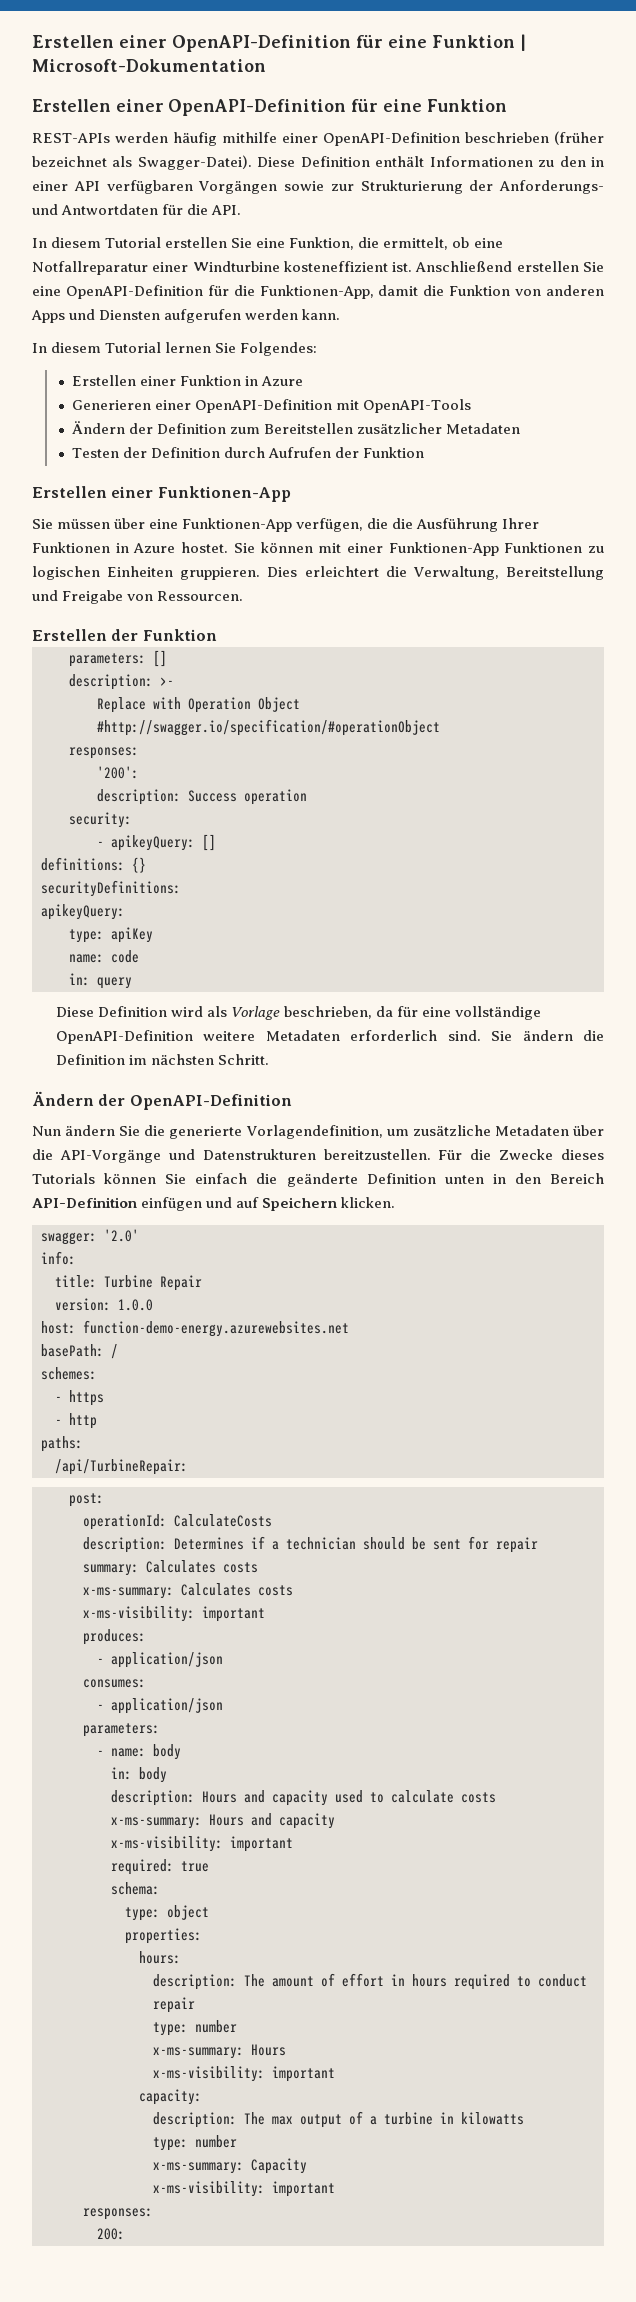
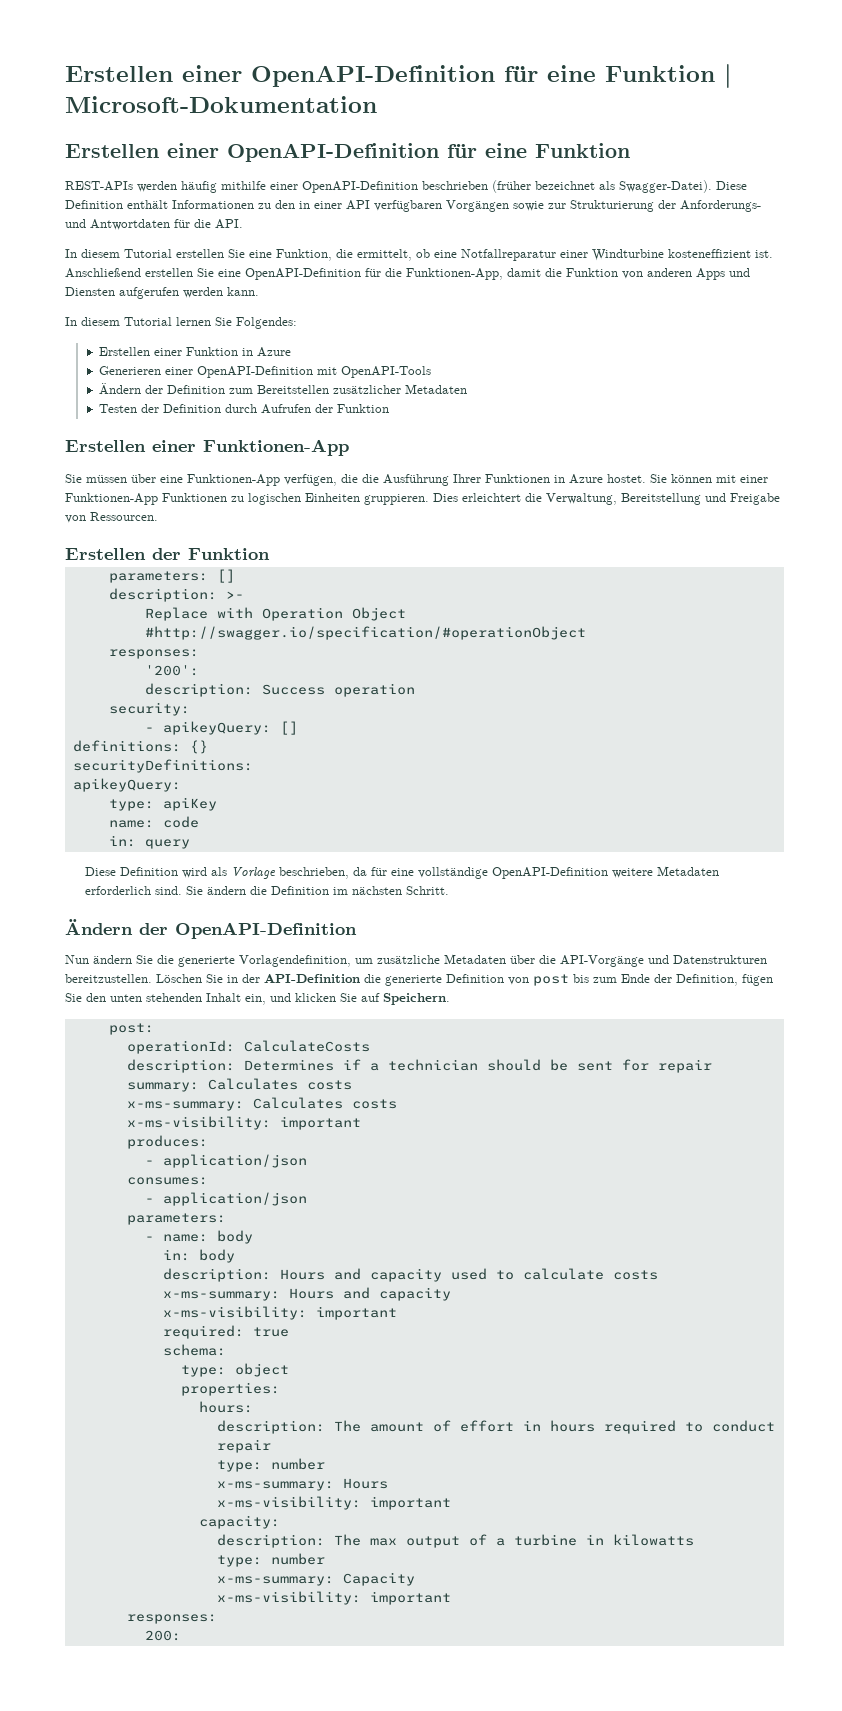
[438,1149,604,1160] [32,1173,605,1187] [32,1197,396,1211] [41,1229,139,1245] [41,1251,76,1265] [55,1275,202,1291] [55,1298,153,1311] [41,1320,349,1337] [41,1344,118,1359] [41,1367,97,1380] [55,1390,104,1406] [55,1413,97,1429] [41,1436,83,1452] [55,1459,188,1475] Für die Zwecke dieses Tutorials können Sie einfach die geänderte Definition unten in den Bereich API-Definition einfügen und auf Speichern klicken. // swagger: '2.0' // info: // title: Turbine Repair // version: 1.0.0 // host: function-demo-energy.azurewebsites.net // basePath: / // schemes: // - https // - http // paths: // /api/TurbineRepair: -> [156,974,773,986] [65,993,450,1005] Löschen Sie in der API-Definition die generierte Definition von post bis zum Ende der Definition, fügen Sie den unten stehenden Inhalt ein, und klicken Sie auf Speichern.

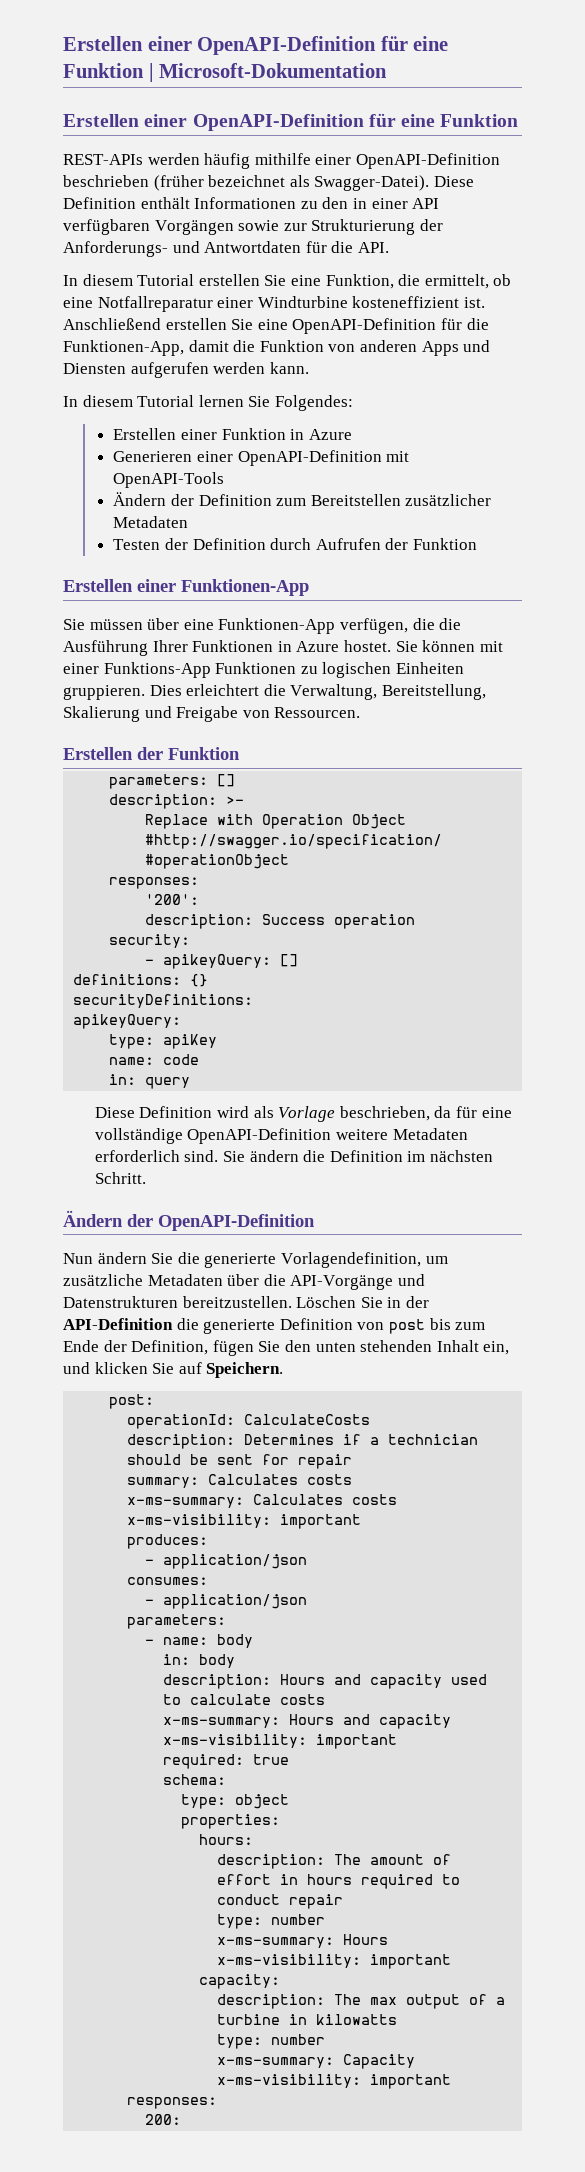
[65,493,158,505] Funktionen-App -> [103,662,211,678] Funktions-App
[621,493,701,505] Bereitstellung -> [381,684,486,700] [63,706,140,722] Bereitstellung, Skalierung

